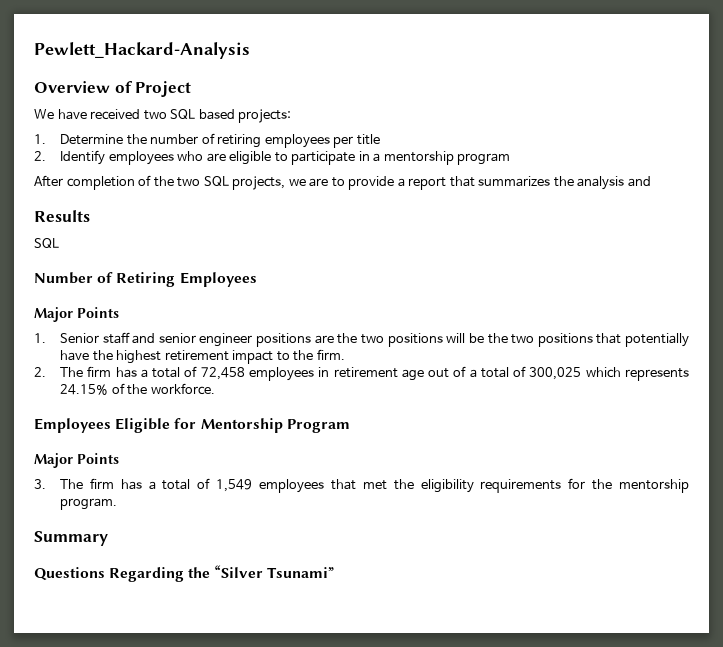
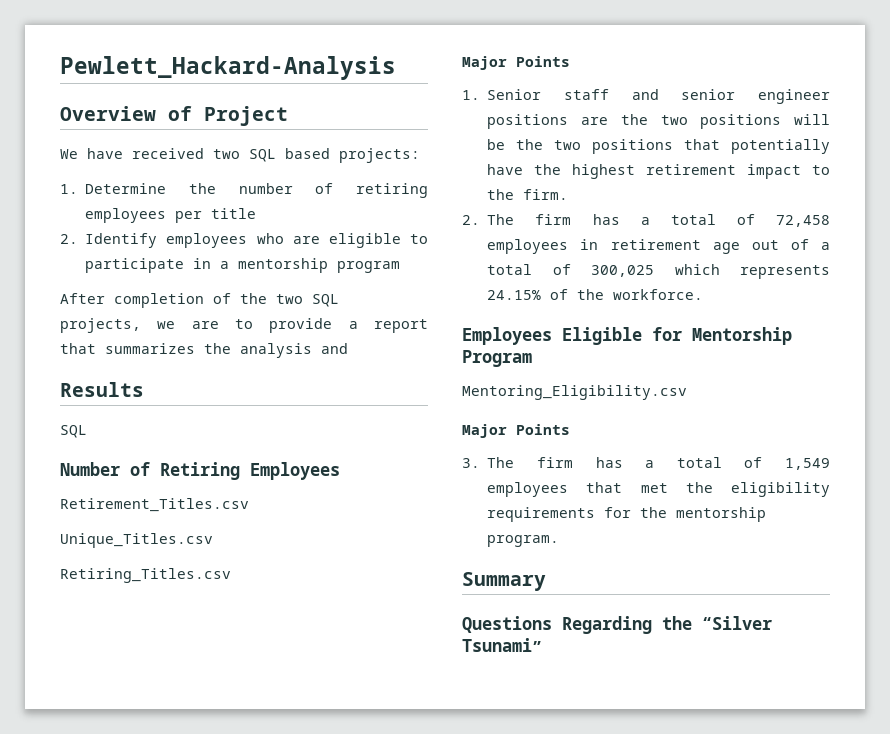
(257, 279) none -> [60,498,249,512] [60,533,213,548] [60,568,231,583] // Retirement_Titles.csv // Unique_Titles.csv // Retiring_Titles.csv
(350, 426) none -> [462,385,687,400] // Mentoring_Eligibility.csv

